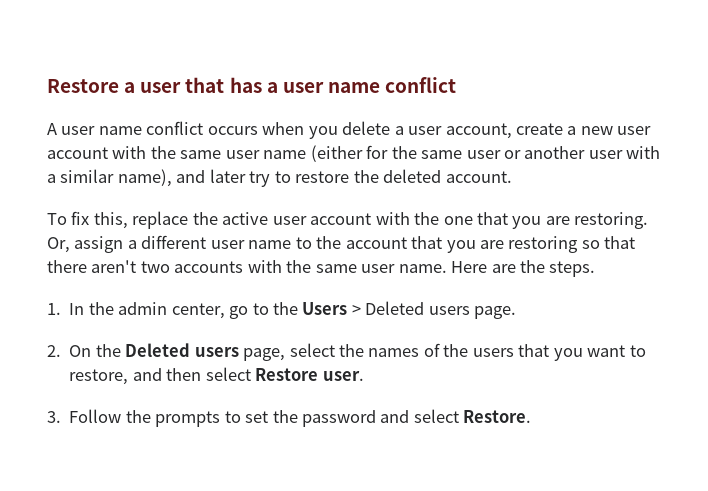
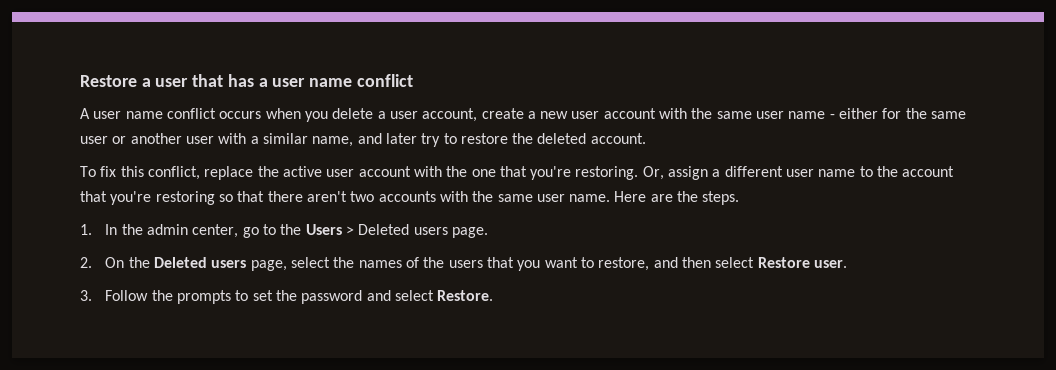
[310,145,363,162] (either -> [829,108,879,119] - either
[117,169,172,187] name), -> [312,136,354,147] name,
[93,212,128,229] this, -> [120,166,200,180] this conflict,
[512,216,570,229] you are -> [530,166,572,180] you're
[446,240,505,253] you are -> [110,191,152,205] you're

